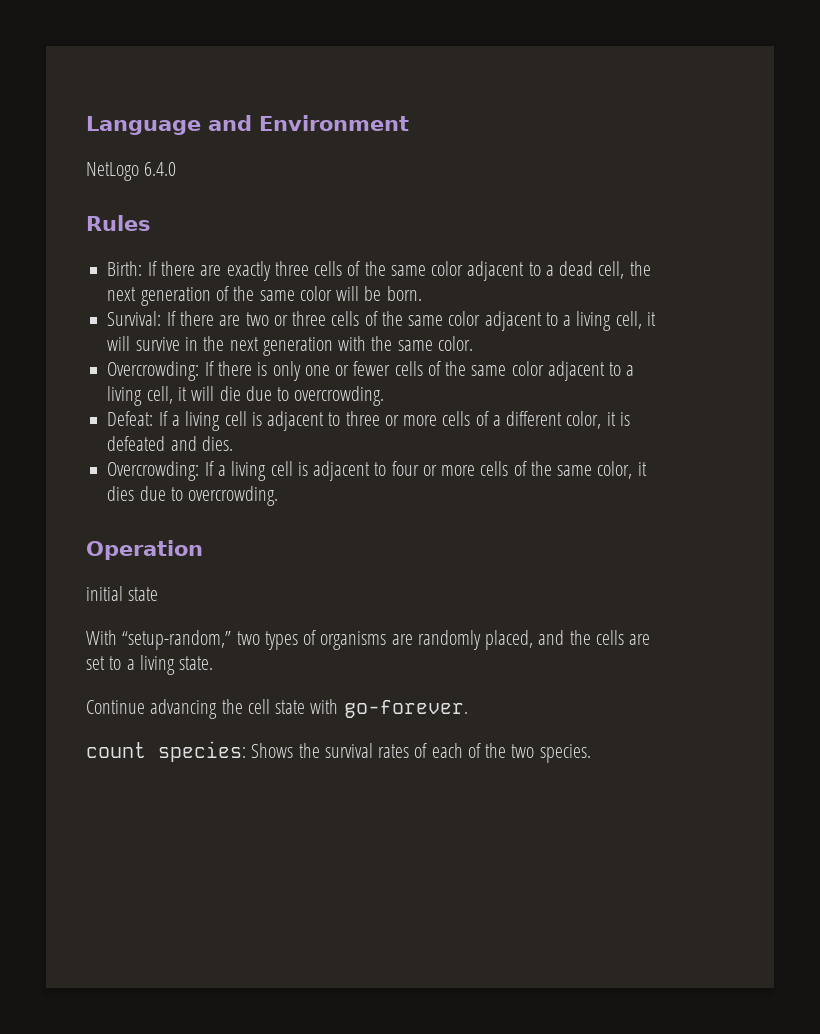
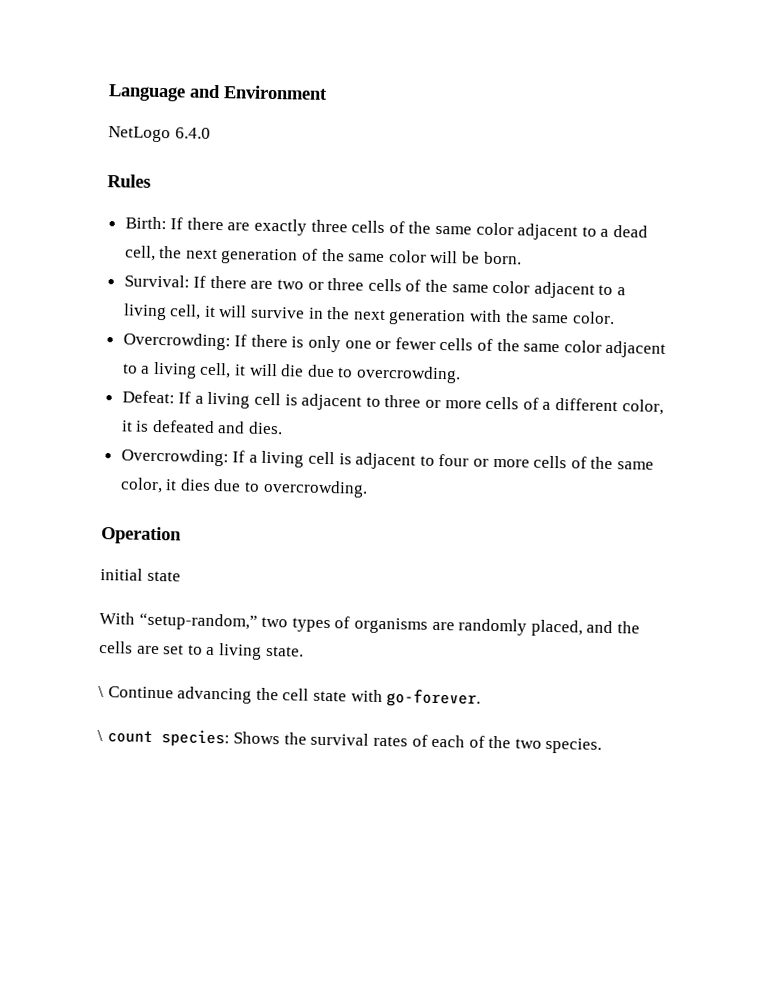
(214, 663) none -> [98,686,104,698] \
(468, 709) none -> [97,730,103,742] \

